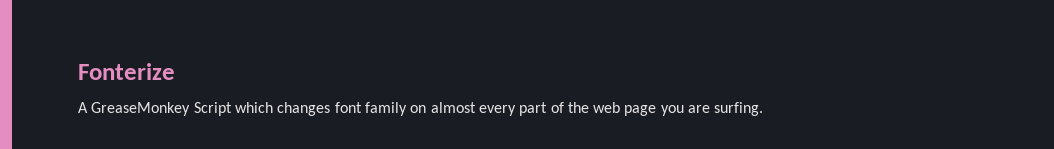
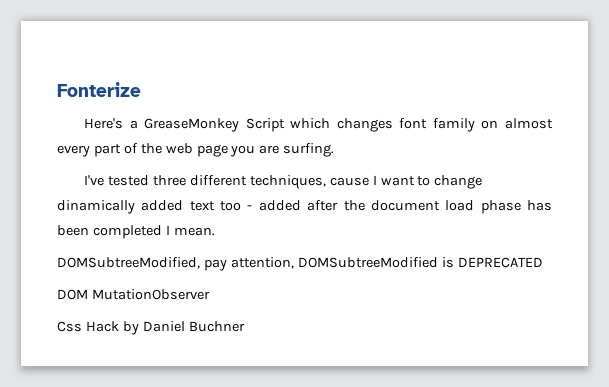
[78,102,88,113] A -> [84,118,138,129] Here's a
(764, 109) none -> [84,175,483,189] [57,200,553,214] [57,225,215,239] [57,257,543,271] [57,289,210,300] [57,321,245,335] // I've tested three different techniques, cause I want to change dinamically added text too - added after the document load phase has been completed I mean. // DOMSubtreeModified, pay attention, DOMSubtreeModified is DEPRECATED // DOM MutationObserver // Css Hack by Daniel Buchner

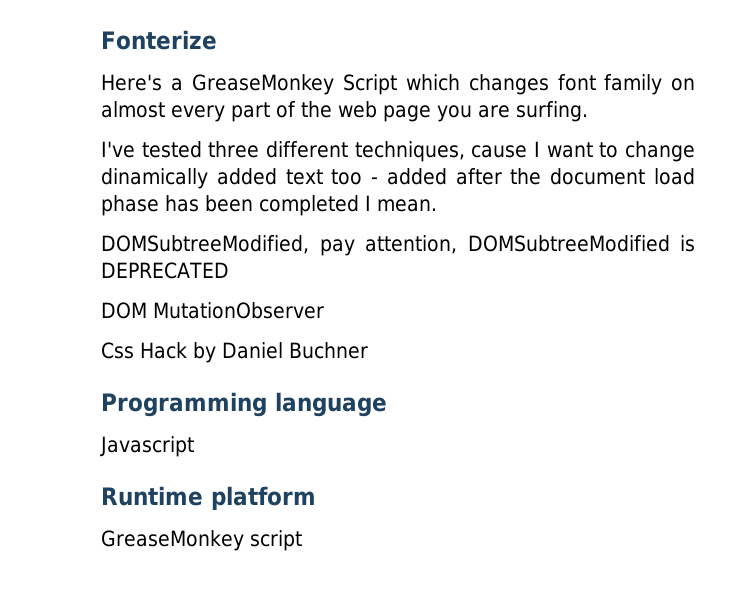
(245, 326) none -> [101,392,387,417] [100,436,194,457] [101,486,316,510] [101,530,302,551] // Programming language // Javascript // Runtime platform // GreaseMonkey script

